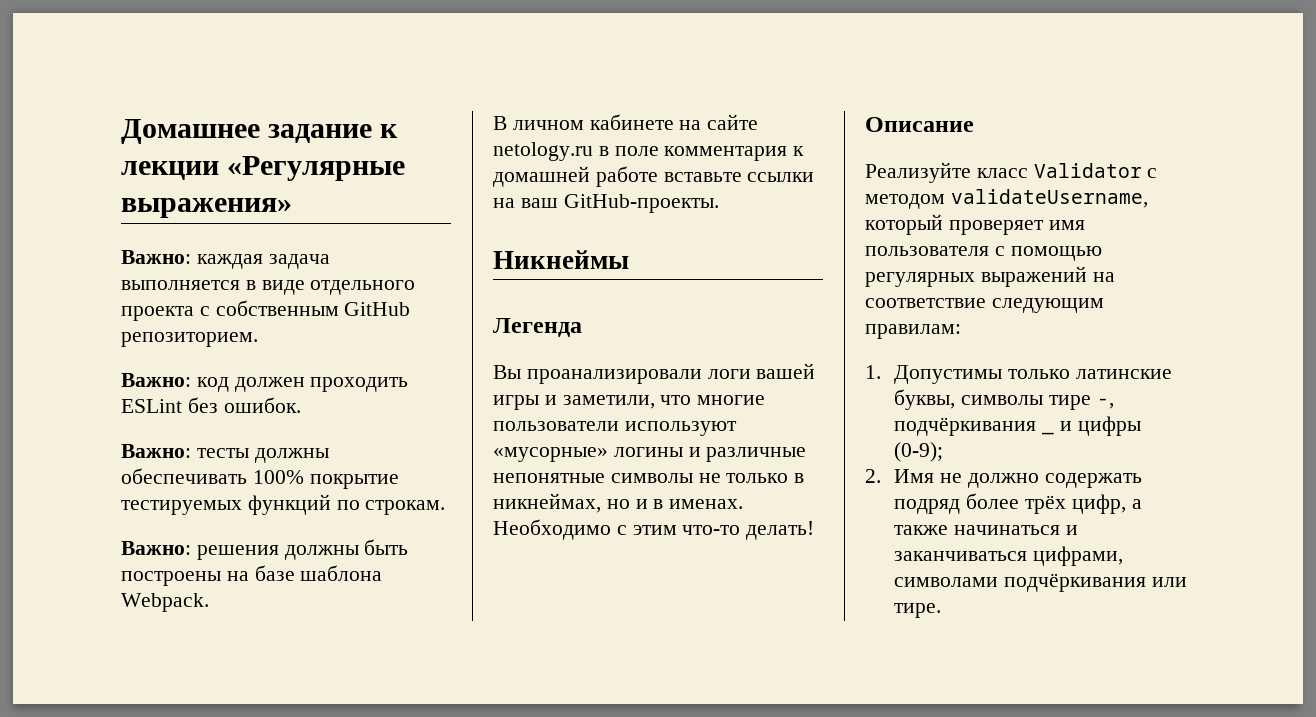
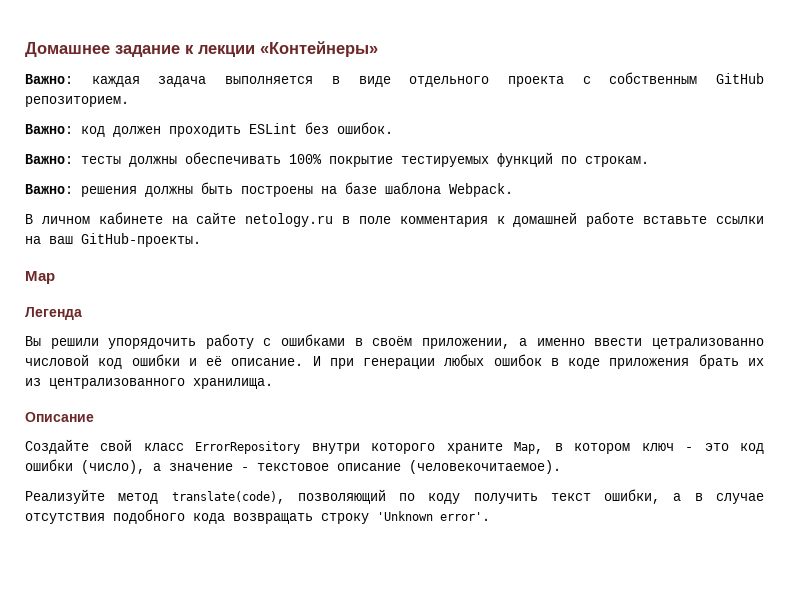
[227,156,406,181] [121,198,292,218] «Регулярные выражения» -> [260,41,378,57] «Контейнеры»
[493,250,629,269] Никнеймы -> [25,271,55,284] Map
[526,363,816,384] [493,395,766,410] [493,421,737,436] [493,447,807,462] [493,473,805,483] [493,493,744,513] [493,519,815,540] [865,117,974,132] [865,162,1158,183] [865,189,1148,209] [865,214,1085,235] [865,246,1102,261] [865,266,1115,287] [865,298,1104,313] [865,324,961,339] [865,365,1172,384] [894,389,1114,410] [894,417,1055,436] [1059,416,1141,436] [894,442,944,462] [865,469,1142,488] [894,493,1142,514] [894,525,1078,535] [894,546,1124,566] [894,573,1187,592] [894,603,942,618] проанализировали логи вашей игры и заметили, что многие пользователи используют «мусорные» логины и различные непонятные символы не только в никнеймах, но и в именах. Необходимо с этим что-то делать! // Описание // Реализуйте класс Validator с методом validateUsername, который проверяет имя пользователя с помощью регулярных выражений на соответствие следующим правилам: // 1. Допустимы только латинские буквы, символы тире -, подчёркивания _ и цифры (0-9); // 2. Имя не должно содержать подряд более трёх цифр, а также начинаться и заканчиваться цифрами, символами подчёркивания или тире. -> [50,334,764,349] [25,354,764,369] [25,378,273,389] [25,412,94,422] [25,439,764,454] [25,459,561,474] [25,489,764,504] [25,509,490,524] решили упорядочить работу с ошибками в своём приложении, а именно ввести цетрализованно числовой код ошибки и её описание. И при генерации любых ошибок в коде приложения брать их из централизованного хранилища. // Описание // Создайте свой класс ErrorRepository внутри которого храните Map, в котором ключ - это код ошибки (число), а значение - текстовое описание (человекочитаемое). // Реализуйте метод translate(code), позволяющий по коду получить текст ошибки, а в случае отсутствия подобного кода возвращать строку 'Unknown error'.

